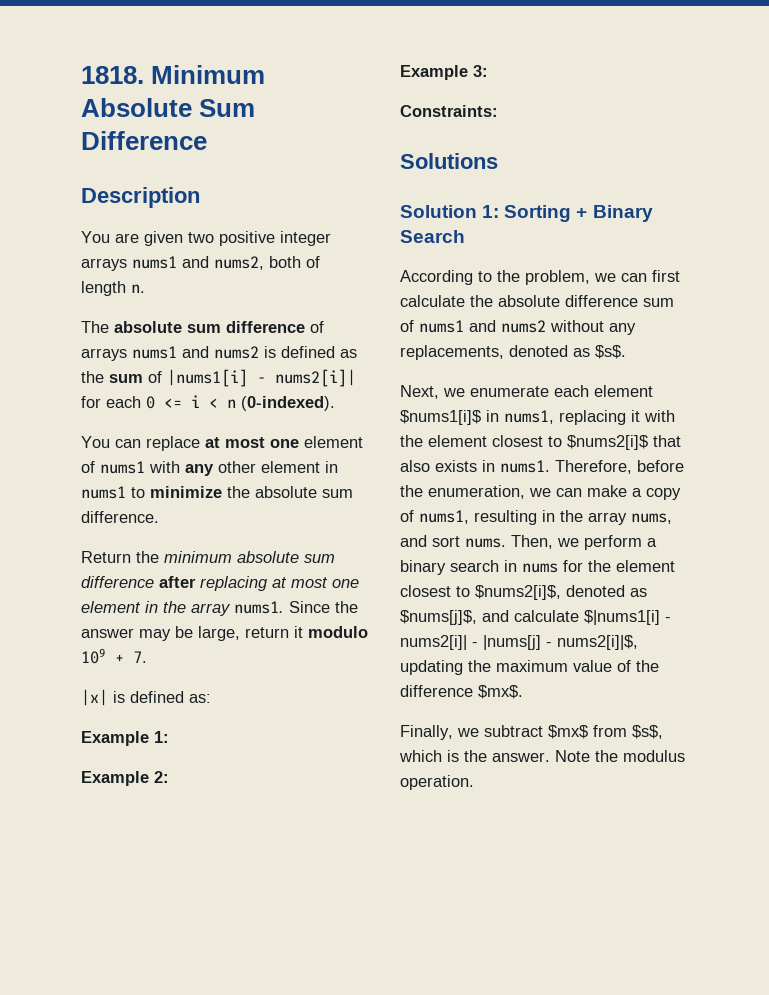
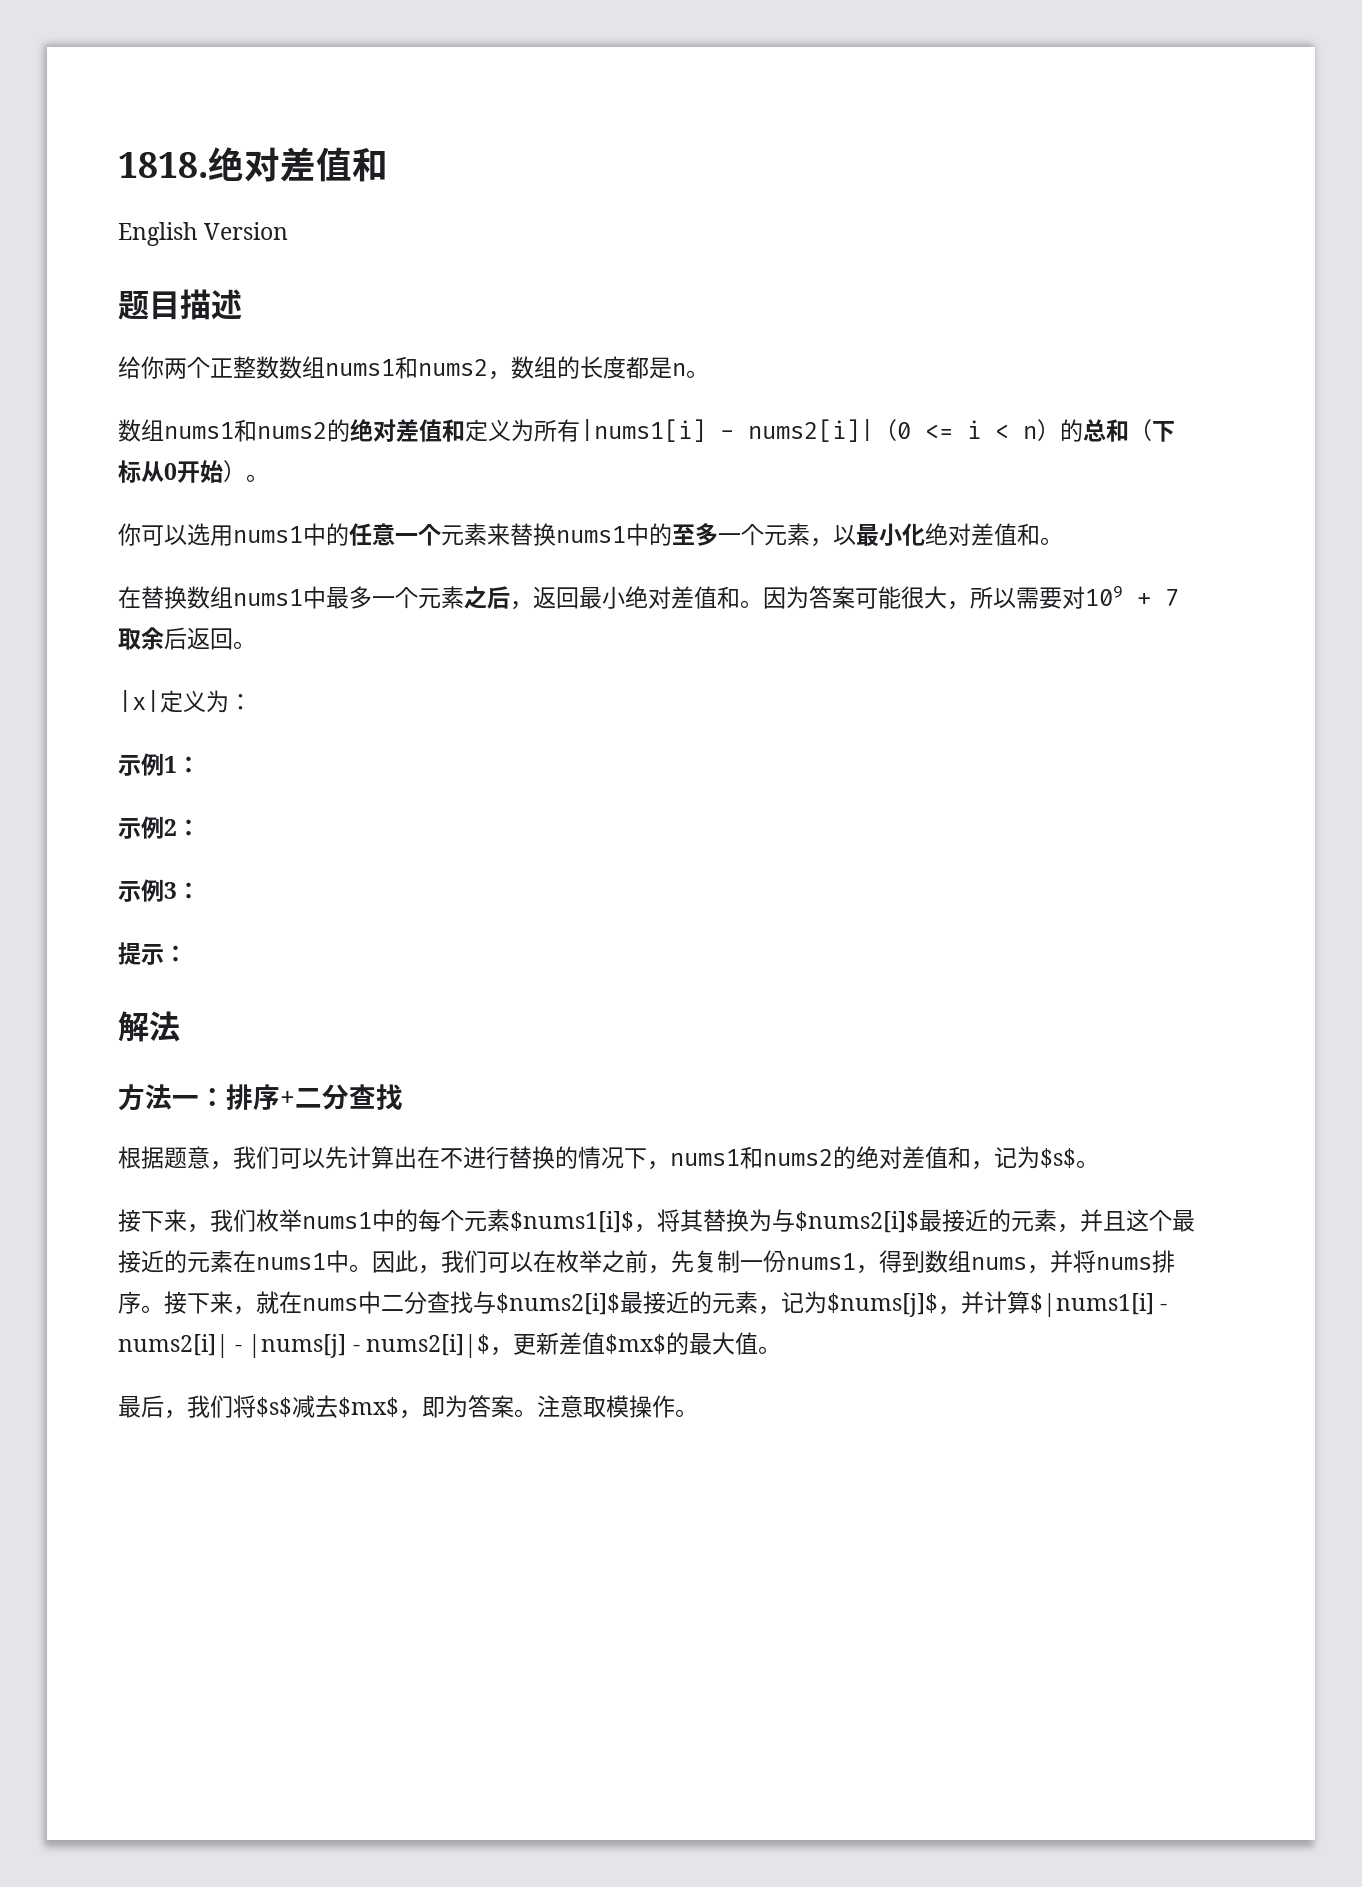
[151,65,266,84] [81,98,256,117] [81,131,207,150] [81,187,200,208] [81,231,331,246] [81,256,320,271] [81,281,145,296] [81,321,324,333] [81,346,357,361] [81,371,162,383] Minimum Absolute Sum Difference // Description // You are given two positive integer arrays nums1 and nums2, both of length n. // The absolute sum difference of arrays nums1 and nums2 is defined as the sum of -> [208,147,388,182] [118,222,289,246] [118,289,242,320] [118,356,709,380] [118,419,580,442] 绝对差值和 // English Version // 题目描述 // 给你两个正整数数组nums1和nums2，数组的长度都是n。 // 数组nums1和nums2的绝对差值和定义为所有
[81,396,141,408] for each -> [874,419,897,441] （
[241,396,335,411] [81,436,363,451] [81,461,338,476] [81,486,353,499] [81,511,159,523] [81,551,335,563] [81,576,359,591] [81,601,358,616] [81,626,368,641] [81,648,147,664] [81,689,211,706] [81,731,169,746] [81,771,169,786] [400,65,488,80] [400,105,498,117] [400,153,498,169] [400,205,653,222] [400,230,465,243] [400,270,680,285] [400,295,674,307] [400,320,636,335] [400,345,626,360] [400,385,653,399] [400,410,675,425] [400,435,681,450] [400,460,684,474] [400,485,681,500] [400,510,672,525] [400,535,657,550] [400,560,675,575] [400,585,647,600] [400,610,579,625] (0-indexed). // You can replace at most one element of nums1 with any other element in nums1 to minimize the absolute sum difference. // Return the minimum absolute sum difference after replacing at most one element in the array nums1. Since the answer may be large, return it modulo 109 + 7. // |x| is defined as: // Example 1: // Example 2: // Example 3: // Constraints: // Solutions // Solution 1: Sorting + Binary Search // According to the problem, we can first calculate the absolute difference sum of nums1 and nums2 without any replacements, denoted as $s$. // Next, we enumerate each element $nums1[i]$ in nums1, replacing it with the element closest to $nums2[i]$ that also exists in nums1. Therefore, before the enumeration, we can make a copy of nums1, resulting in the array nums, and sort nums. Then, we perform a binary search in nums for the element closest to $nums2[i]$, denoted as $nums[j]$, and calculate -> [1037,419,1175,442] [118,460,269,483] [118,523,1063,547] [118,586,1179,610] [118,627,256,650] [118,690,252,713] [118,753,200,776] [118,816,200,839] [118,879,200,902] [118,942,187,965] [118,1011,180,1042] [118,1084,403,1111] [118,1146,1099,1170] [118,1209,1195,1233] [118,1250,1175,1274] [118,1291,1030,1317] ）的总和（下标从0开始）。 // 你可以选用nums1中的任意一个元素来替换nums1中的至多一个元素，以最小化绝对差值和。 // 在替换数组nums1中最多一个元素之后，返回最小绝对差值和。因为答案可能很大，所以需要对109 + 7取余后返回。 // |x|定义为： // 示例1： // 示例2： // 示例3： // 提示： // 解法 // 方法一：排序+二分查找 // 根据题意，我们可以先计算出在不进行替换的情况下，nums1和nums2的绝对差值和，记为$s$。 // 接下来，我们枚举nums1中的每个元素$nums1[i]$，将其替换为与$nums2[i]$最接近的元素，并且这个最接近的元素在nums1中。因此，我们可以在枚举之前，先复制一份nums1，得到数组nums，并将nums排序。接下来，就在nums中二分查找与$nums2[i]$最接近的元素，记为$nums[j]$，并计算
[557,635,638,650] [400,660,659,675] [400,685,523,699] [400,725,663,740] [399,750,685,762] [400,775,474,790] nums2[i]|$, updating the maximum value of the difference $mx$. // Finally, we subtract $mx$ from $s$, which is the answer. Note the modulus operation. -> [365,1332,781,1358] [118,1395,698,1419] nums2[i]|$，更新差值$mx$的最大值。 // 最后，我们将$s$减去$mx$，即为答案。注意取模操作。

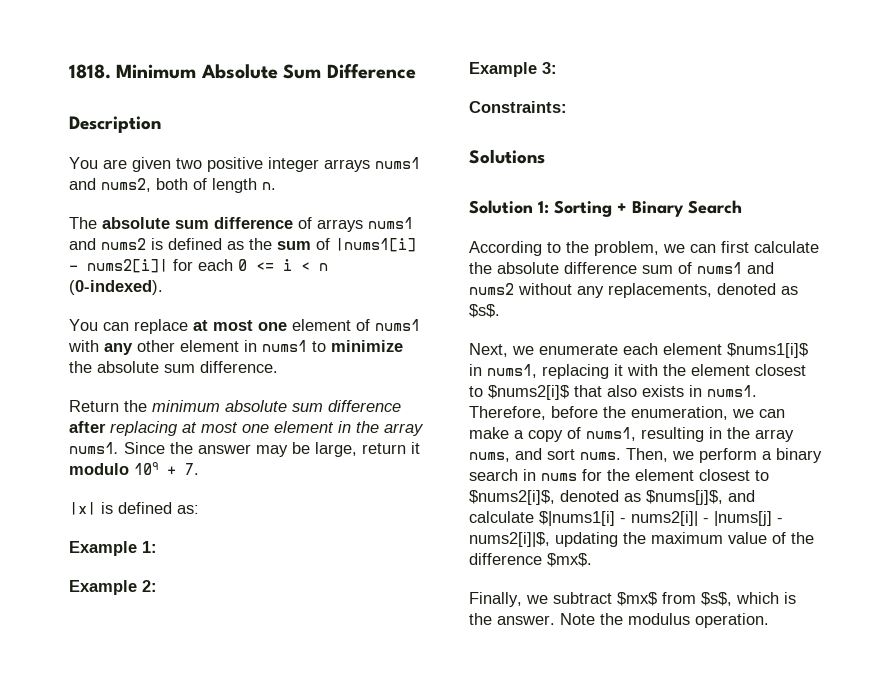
[208,147,388,182] [118,222,289,246] [118,289,242,320] [118,356,709,380] [118,419,580,442] 绝对差值和 // English Version // 题目描述 // 给你两个正整数数组nums1和nums2，数组的长度都是n。 // 数组nums1和nums2的绝对差值和定义为所有 -> [116,64,416,79] [69,116,161,133] [69,157,420,172] [69,178,276,193] [69,217,413,232] [69,238,330,250] Minimum Absolute Sum Difference // Description // You are given two positive integer arrays nums1 and nums2, both of length n. // The absolute sum difference of arrays nums1 and nums2 is defined as the sum of
[874,419,897,441] （ -> [173,259,233,271] for each
[1037,419,1175,442] [118,460,269,483] [118,523,1063,547] [118,586,1179,610] [118,627,256,650] [118,690,252,713] [118,753,200,776] [118,816,200,839] [118,879,200,902] [118,942,187,965] [118,1011,180,1042] [118,1084,403,1111] [118,1146,1099,1170] [118,1209,1195,1233] [118,1250,1175,1274] [118,1291,1030,1317] ）的总和（下标从0开始）。 // 你可以选用nums1中的任意一个元素来替换nums1中的至多一个元素，以最小化绝对差值和。 // 在替换数组nums1中最多一个元素之后，返回最小绝对差值和。因为答案可能很大，所以需要对109 + 7取余后返回。 // |x|定义为： // 示例1： // 示例2： // 示例3： // 提示： // 解法 // 方法一：排序+二分查找 // 根据题意，我们可以先计算出在不进行替换的情况下，nums1和nums2的绝对差值和，记为$s$。 // 接下来，我们枚举nums1中的每个元素$nums1[i]$，将其替换为与$nums2[i]$最接近的元素，并且这个最接近的元素在nums1中。因此，我们可以在枚举之前，先复制一份nums1，得到数组nums，并将nums排序。接下来，就在nums中二分查找与$nums2[i]$最接近的元素，记为$nums[j]$，并计算 -> [69,280,163,295] [69,319,420,334] [68,340,403,355] [69,361,278,373] [69,400,401,412] [69,421,424,436] [69,442,420,457] [69,462,199,475] [69,502,199,515] [69,541,157,556] [69,580,157,595] [469,62,557,77] [469,101,567,113] [469,149,545,164] [469,200,742,217] [469,241,819,256] [469,262,774,274] [469,283,798,298] [469,304,500,318] [469,343,808,358] [469,364,806,379] [469,385,757,400] [469,406,785,420] [469,427,794,442] [469,448,822,463] [469,469,769,481] [469,490,755,505] [469,511,534,523] (0-indexed). // You can replace at most one element of nums1 with any other element in nums1 to minimize the absolute sum difference. // Return the minimum absolute sum difference after replacing at most one element in the array nums1. Since the answer may be large, return it modulo 109 + 7. // |x| is defined as: // Example 1: // Example 2: // Example 3: // Constraints: // Solutions // Solution 1: Sorting + Binary Search // According to the problem, we can first calculate the absolute difference sum of nums1 and nums2 without any replacements, denoted as $s$. // Next, we enumerate each element $nums1[i]$ in nums1, replacing it with the element closest to $nums2[i]$ that also exists in nums1. Therefore, before the enumeration, we can make a copy of nums1, resulting in the array nums, and sort nums. Then, we perform a binary search in nums for the element closest to $nums2[i]$, denoted as $nums[j]$, and calculate
[365,1332,781,1358] [118,1395,698,1419] nums2[i]|$，更新差值$mx$的最大值。 // 最后，我们将$s$减去$mx$，即为答案。注意取模操作。 -> [469,532,814,547] [469,553,592,567] [469,592,796,607] [469,613,769,628] nums2[i]|$, updating the maximum value of the difference $mx$. // Finally, we subtract $mx$ from $s$, which is the answer. Note the modulus operation.

